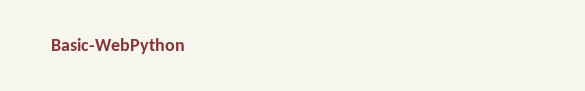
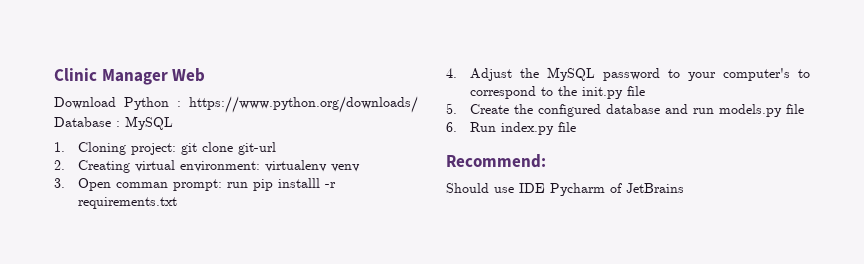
[51,38,185,54] Basic-WebPython -> [54,68,206,85] [54,96,418,113] [54,116,173,130] [54,142,276,155] [54,160,360,173] [54,178,336,191] [77,197,177,209] [446,67,810,81] [469,86,645,99] [446,103,804,117] [446,122,576,135] [446,154,546,168] [446,183,684,196] Clinic Manager Web // Download Python : https://www.python.org/downloads/ Database : MySQL // 1. Cloning project: git clone git-url // 2. Creating virtual environment: virtualenv venv // 3. Open comman prompt: run pip installl -r requirements.txt // 4. Adjust the MySQL password to your computer's to correspond to the init.py file // 5. Create the configured database and run models.py file // 6. Run index.py file // Recommend: // Should use IDE Pycharm of JetBrains

